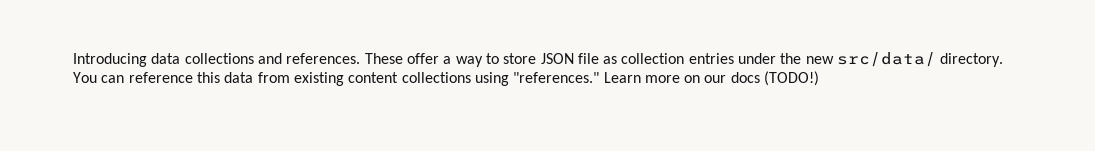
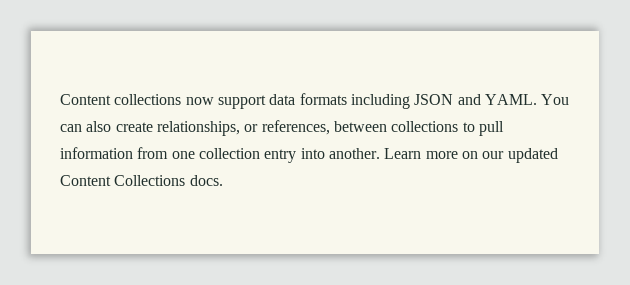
[73,52,1004,67] [73,71,820,86] Introducing data collections and references. These offer a way to store JSON file as collection entries under the new src/data/ directory. You can reference this data from existing content collections using "references." Learn more on our docs (TODO!) -> [60,93,570,109] [60,120,504,136] [60,147,558,163] [60,175,223,186] Content collections now support data formats including JSON and YAML. You can also create relationships, or references, between collections to pull information from one collection entry into another. Learn more on our updated Content Collections docs.

